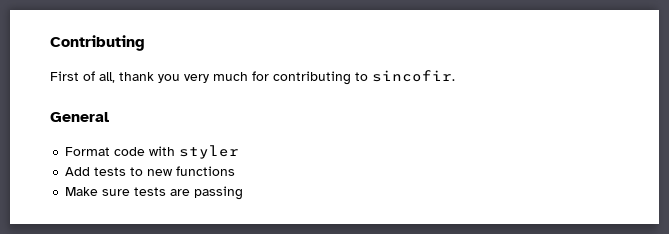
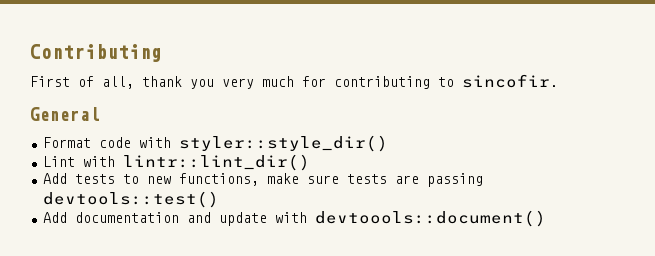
[179,145,240,159] styler -> [178,135,388,152] [42,154,310,171] styler::style_dir() // Lint with lintr::lint_dir()
[176,166,236,176] [65,187,99,196] functions // Make -> [178,173,299,186] functions, make
(244, 193) none -> [42,191,219,208] [42,210,546,227] devtools::test() // Add documentation and update with devtoools::document()

